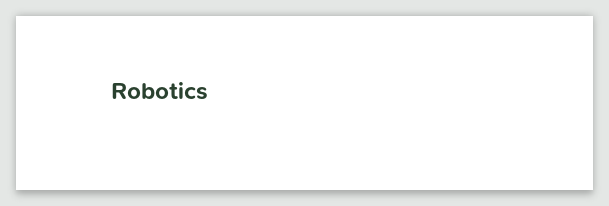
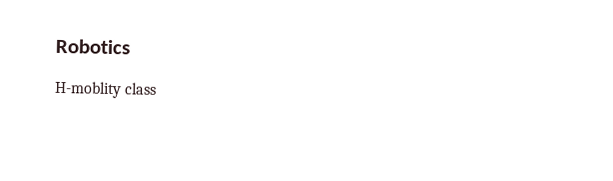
(208, 91) none -> [54,80,158,99] // H-moblity class

